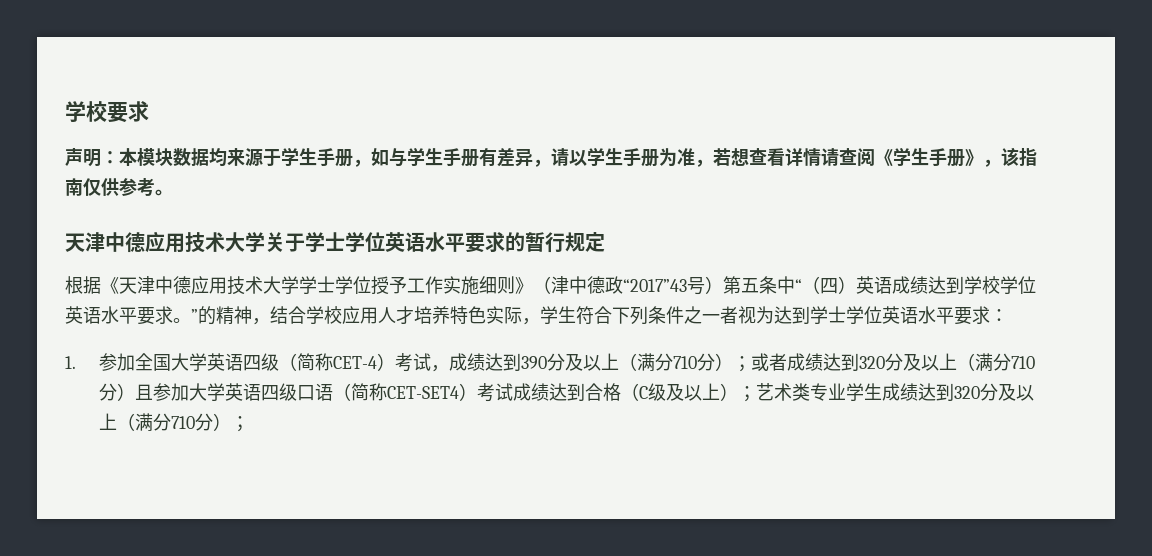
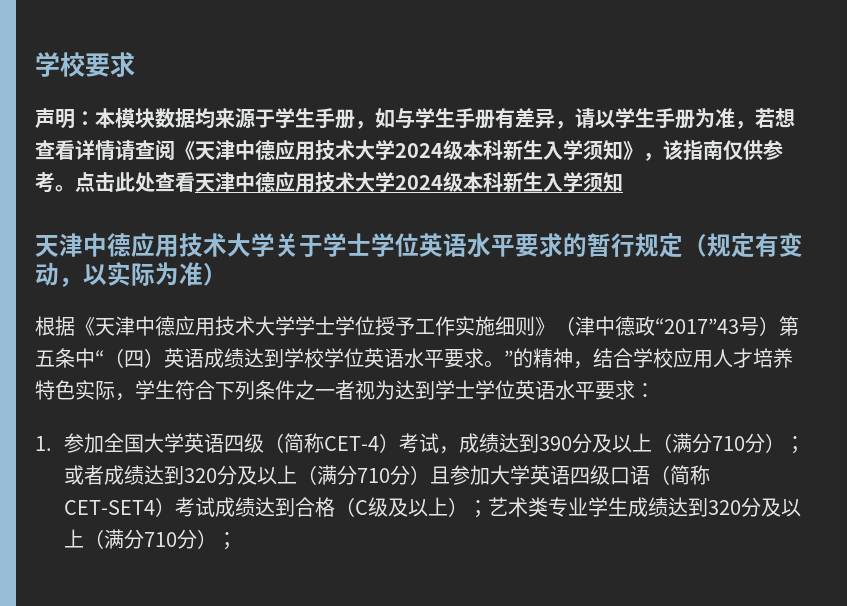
[893,147,965,167] 学生手册 -> [195,139,623,161] 天津中德应用技术大学2024级本科新生入学须知
(173, 192) none -> [75,171,623,193] 点击此处查看天津中德应用技术大学2024级本科新生入学须知
(605, 242) none -> [683,232,803,258] [35,262,227,287] （规定有变动，以实际为准）

